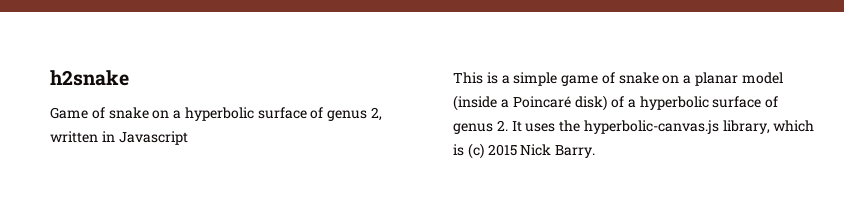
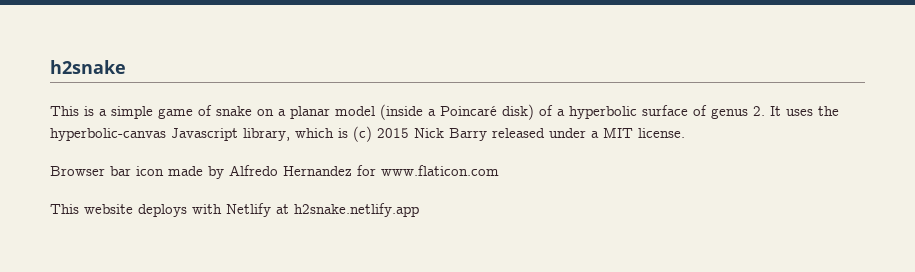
[50,107,383,121] [50,131,188,145] // Game of snake on a hyperbolic surface of genus 2, written in Javascript -> (126, 67) none
[583,120,719,134] hyperbolic-canvas.js -> [50,128,238,141] hyperbolic-canvas Javascript
[555,145,596,158] Barry. -> [449,127,685,141] [50,165,499,179] [50,203,419,217] Barry released under a MIT license. // Browser bar icon made by Alfredo Hernandez for www.flaticon.com // This website deploys with Netlify at h2snake.netlify.app

